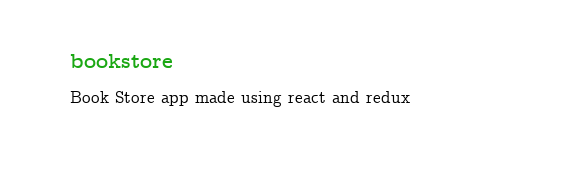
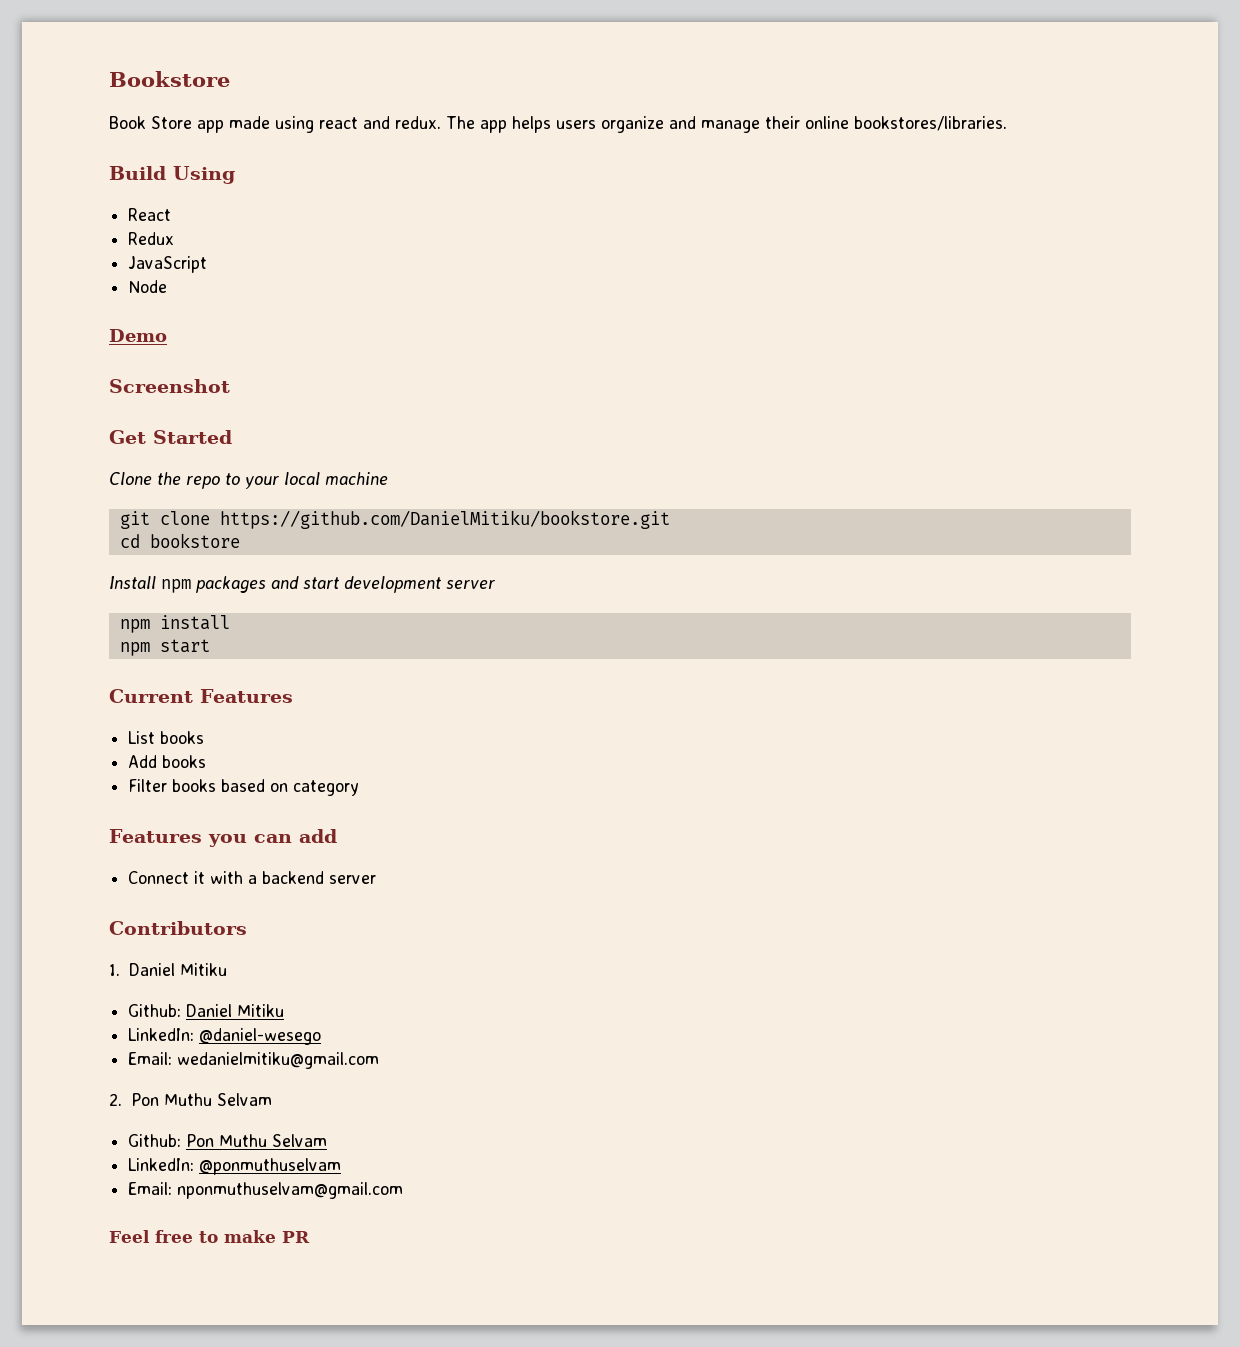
[70,54,173,68] bookstore -> [109,71,230,87] Bookstore
[366,91,410,103] redux -> [395,116,1007,133] [109,166,235,184] [128,208,172,221] [128,232,175,245] [128,256,208,273] [128,280,168,293] [109,329,167,342] [109,379,230,393] [109,430,232,444] [109,472,388,489] [119,510,670,529] [119,533,240,548] [109,576,495,593] [119,615,230,633] [119,639,210,656] [109,689,293,703] [128,731,205,744] [128,755,207,768] [128,779,360,796] [109,829,337,847] [128,871,377,884] [109,921,247,935] [109,963,227,976] [128,1004,285,1017] [128,1028,322,1045] [128,1052,380,1069] [109,1093,272,1106] [128,1134,328,1147] [128,1158,342,1175] [128,1182,404,1199] [109,1230,310,1243] redux. The app helps users organize and manage their online bookstores/libraries. // Build Using // React // Redux // JavaScript // Node // Demo // Screenshot // Get Started // Clone the repo to your local machine // git clone https://github.com/DanielMitiku/bookstore.git // cd bookstore // Install npm packages and start development server // npm install // npm start // Current Features // List books // Add books // Filter books based on category // Features you can add // Connect it with a backend server // Contributors // 1. Daniel Mitiku // Github: Daniel Mitiku // LinkedIn: @daniel-wesego // Email: wedanielmitiku@gmail.com // 2. Pon Muthu Selvam // Github: Pon Muthu Selvam // LinkedIn: @ponmuthuselvam // Email: nponmuthuselvam@gmail.com // Feel free to make PR

